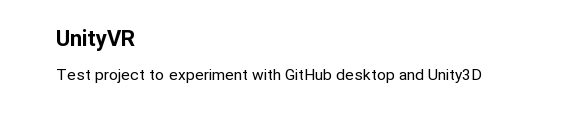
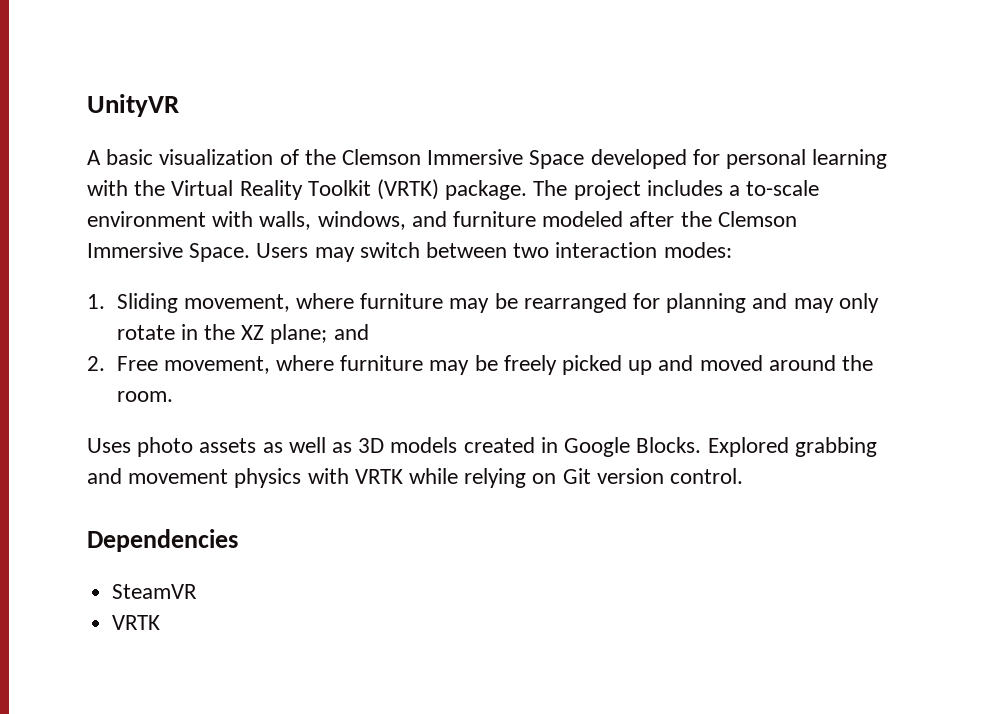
[56,69,483,83] Test project to experiment with GitHub desktop and Unity3D -> [87,149,888,169] [87,179,820,200] [87,211,797,230] [87,242,732,262] [87,293,879,313] [116,324,369,344] [87,355,874,375] [116,391,173,402] [87,437,877,457] [87,468,744,488] [87,529,238,552] [112,584,198,599] [112,615,161,630] A basic visualization of the Clemson Immersive Space developed for personal learning with the Virtual Reality Toolkit (VRTK) package. The project includes a to-scale environment with walls, windows, and furniture modeled after the Clemson Immersive Space. Users may switch between two interaction modes: // 1. Sliding movement, where furniture may be rearranged for planning and may only rotate in the XZ plane; and // 2. Free movement, where furniture may be freely picked up and moved around the room. // Uses photo assets as well as 3D models created in Google Blocks. Explored grabbing and movement physics with VRTK while relying on Git version control. // Dependencies // SteamVR // VRTK

